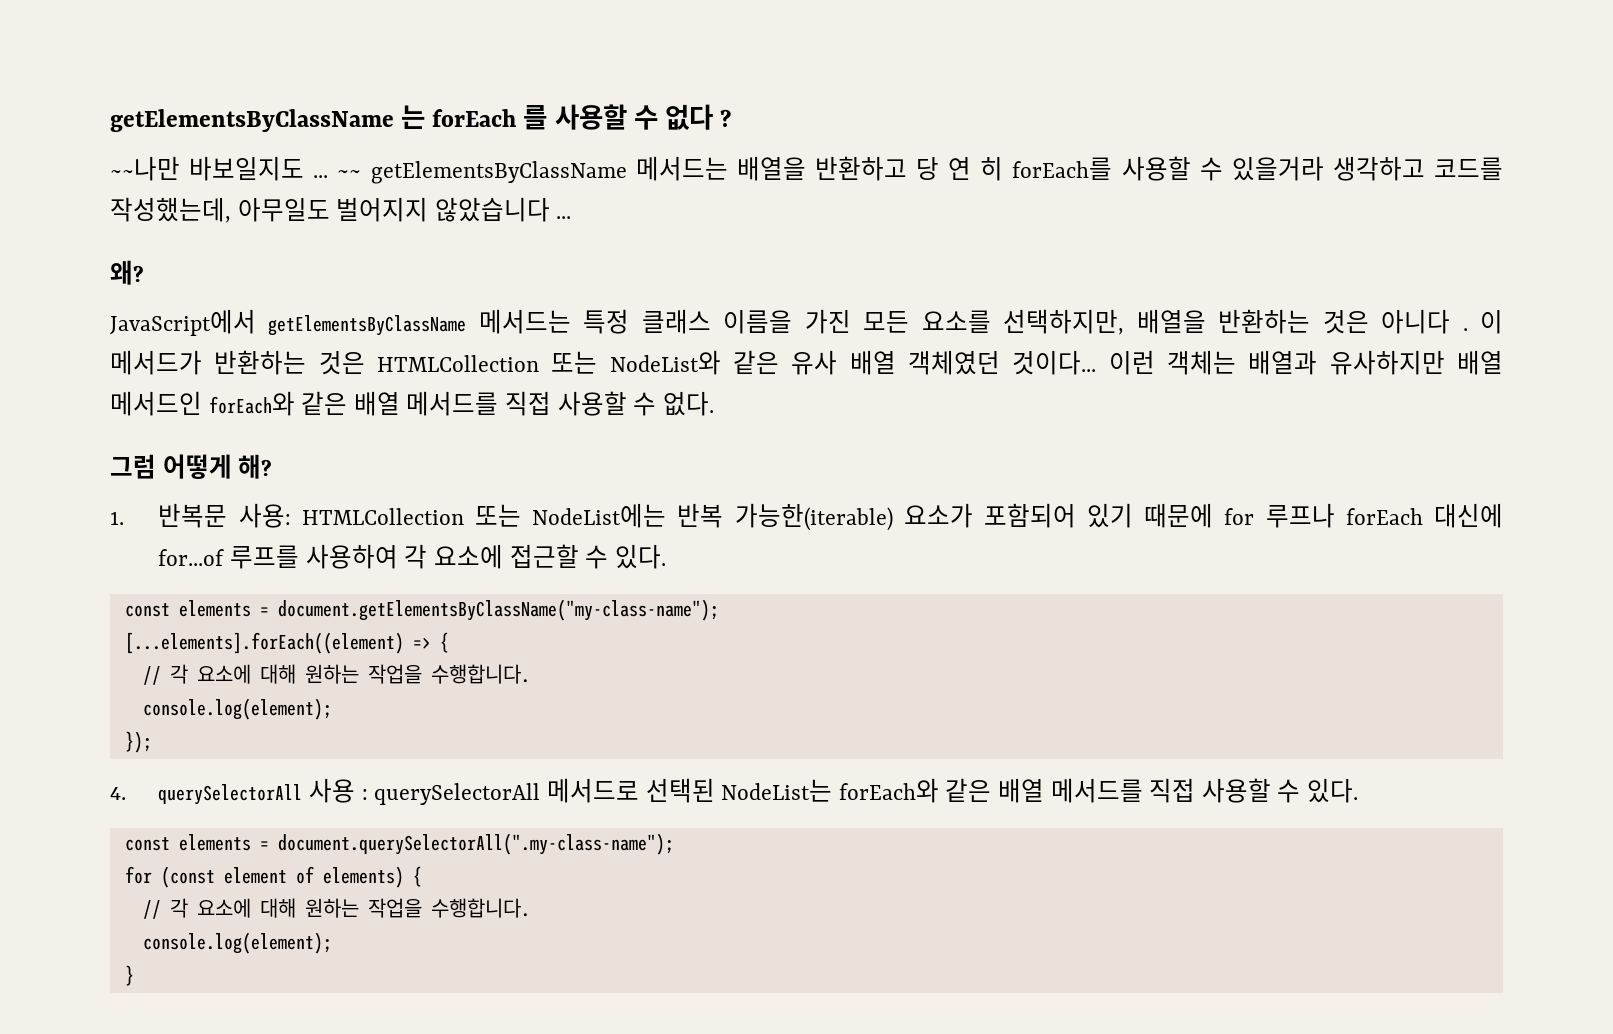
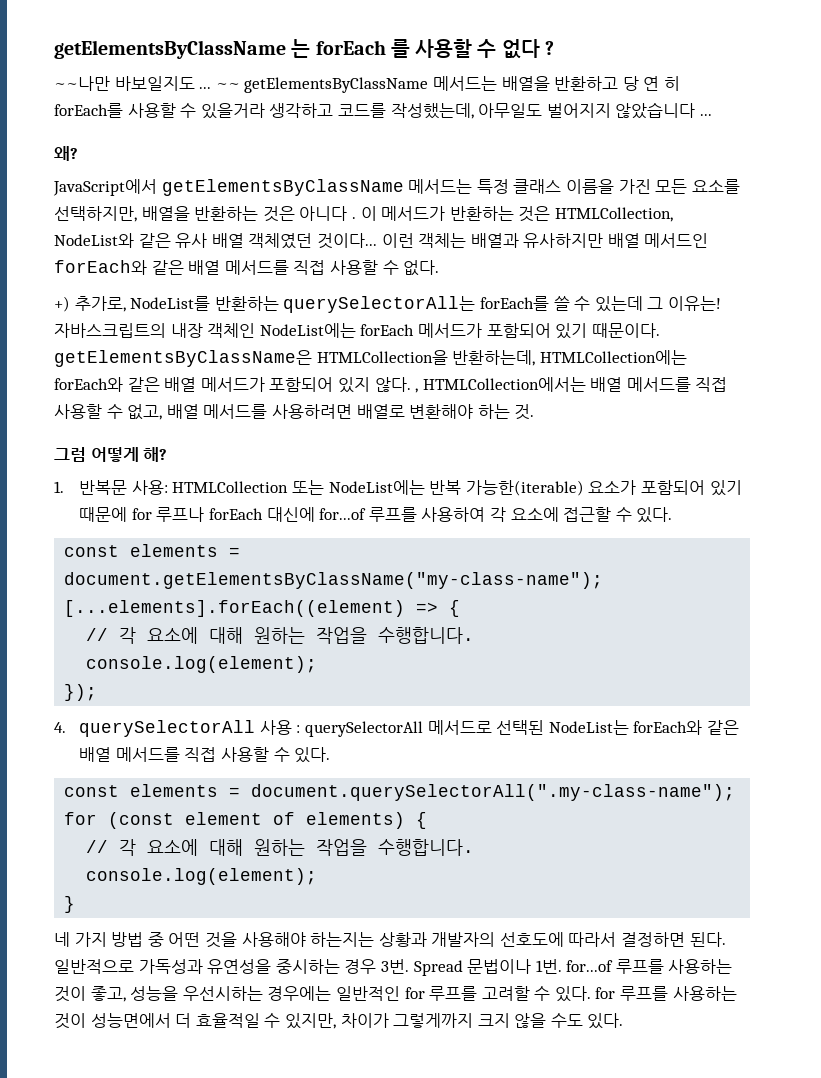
[377,351,598,374] HTMLCollection 또는 -> [554,207,673,222] HTMLCollection,
(714, 403) none -> [54,296,721,313] [54,323,660,339] [54,350,687,367] [54,377,728,393] [54,404,535,420] // +) 추가로, NodeList를 반환하는 querySelectorAll는 forEach를 쓸 수 있는데 그 이유는! 자바스크립트의 내장 객체인 NodeList에는 forEach 메서드가 포함되어 있기 때문이다. getElementsByClassName은 HTMLCollection을 반환하는데, HTMLCollection에는 forEach와 같은 배열 메서드가 포함되어 있지 않다. , HTMLCollection에서는 배열 메서드를 직접 사용할 수 없고, 배열 메서드를 사용하려면 배열로 변환해야 하는 것.
(134, 975) none -> [54,932,726,948] [54,959,733,976] [54,986,737,1002] [54,1013,624,1029] // 네 가지 방법 중 어떤 것을 사용해야 하는지는 상황과 개발자의 선호도에 따라서 결정하면 된다. 일반적으로 가독성과 유연성을 중시하는 경우 3번. Spread 문법이나 1번. for...of 루프를 사용하는 것이 좋고, 성능을 우선시하는 경우에는 일반적인 for 루프를 고려할 수 있다. for 루프를 사용하는 것이 성능면에서 더 효율적일 수 있지만, 차이가 그렇게까지 크지 않을 수도 있다.

